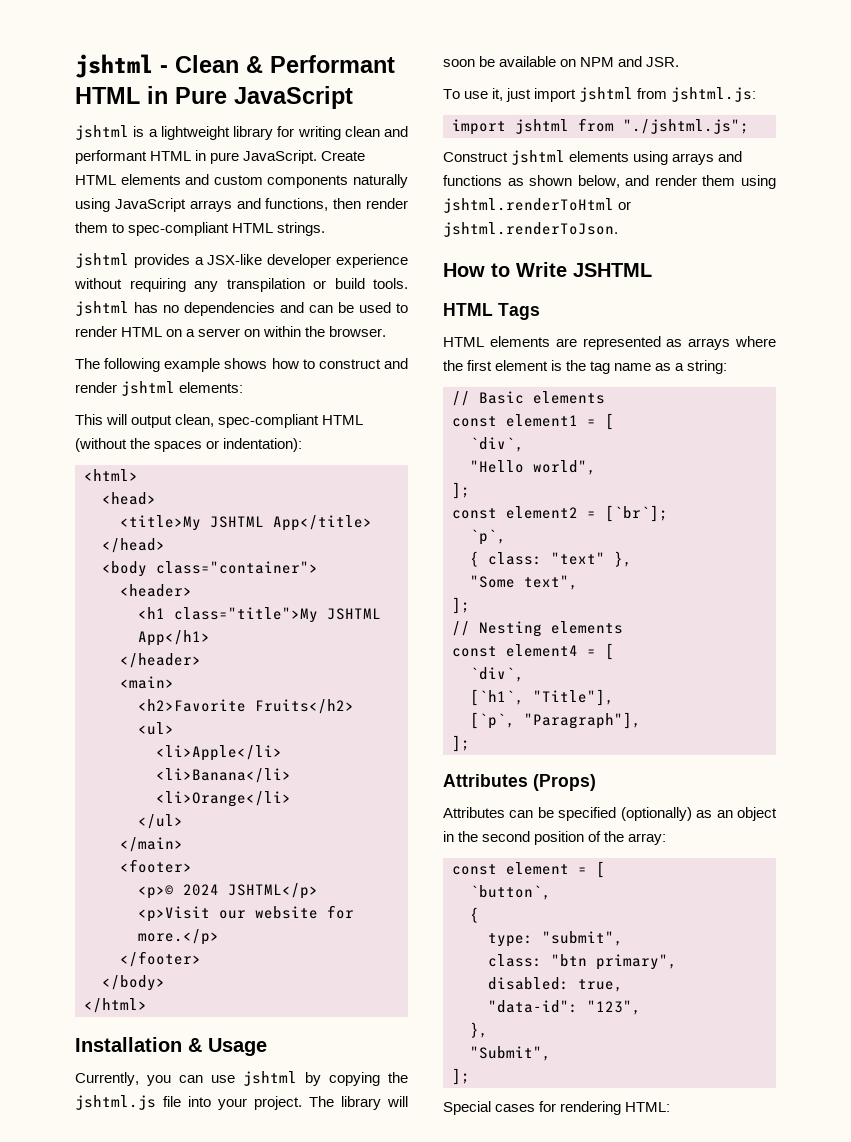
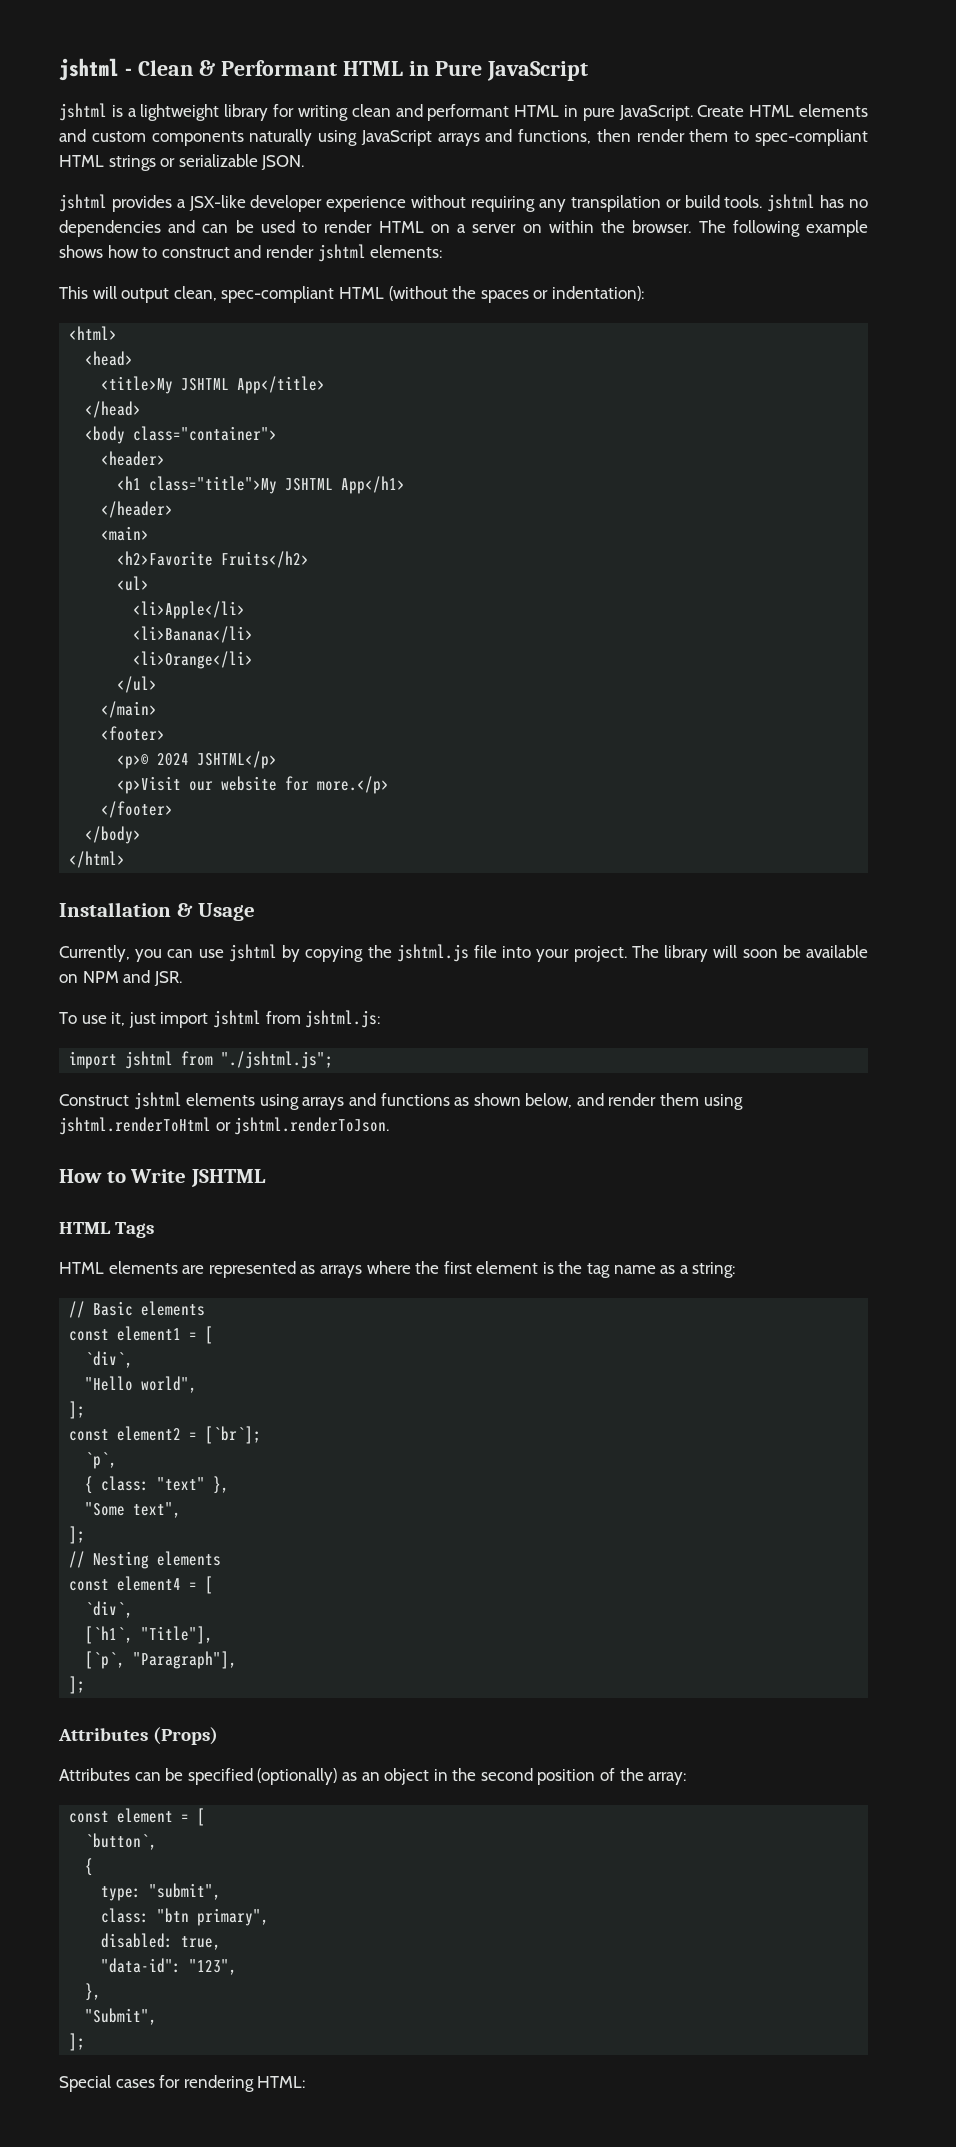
[277,222,326,236] strings. -> [108,154,305,171] strings or serializable JSON.
(387, 331) // -> (692, 226) none

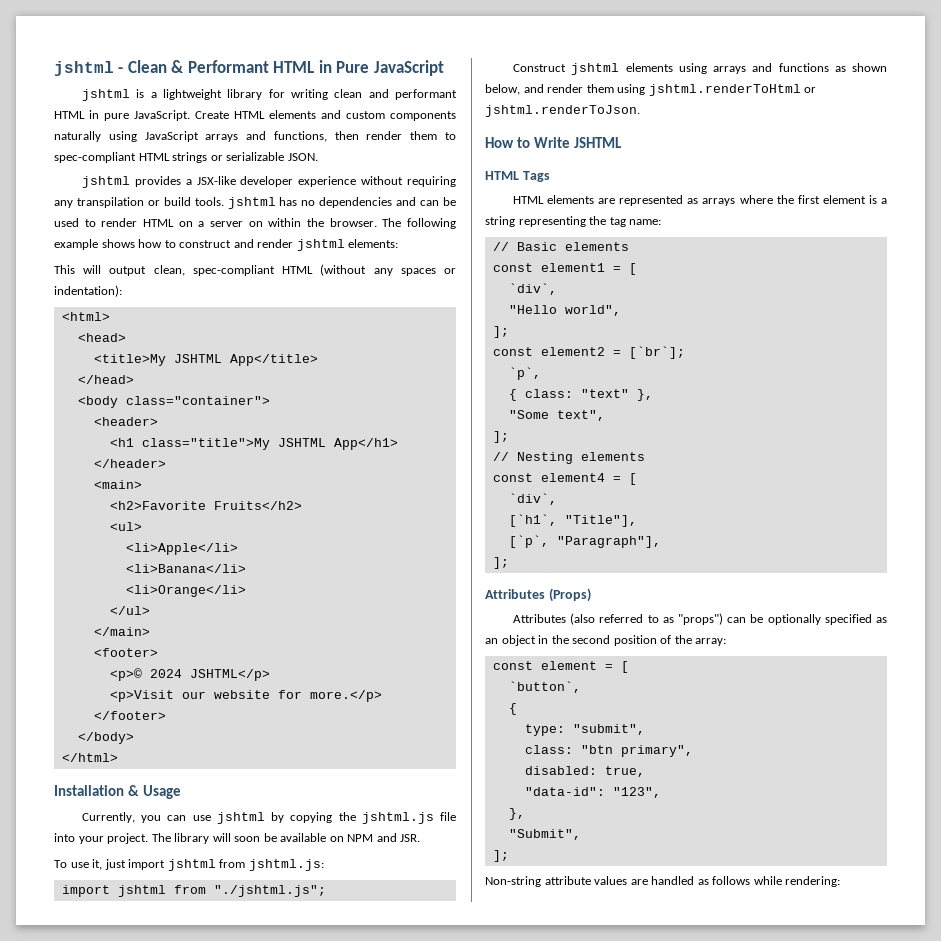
[452,286,477,299] the -> [373,268,393,276] any
[558,1261,736,1278] the tag name as a string: -> [880,198,887,204] [485,216,662,227] a string representing the tag name:
[134,1768,338,1785] can be specified (optionally) -> [570,613,872,625] (also referred to as "props") can be optionally specified
[59,2075,306,2092] Special cases for rendering HTML: -> [485,876,841,887] Non-string attribute values are handled as follows while rendering:

